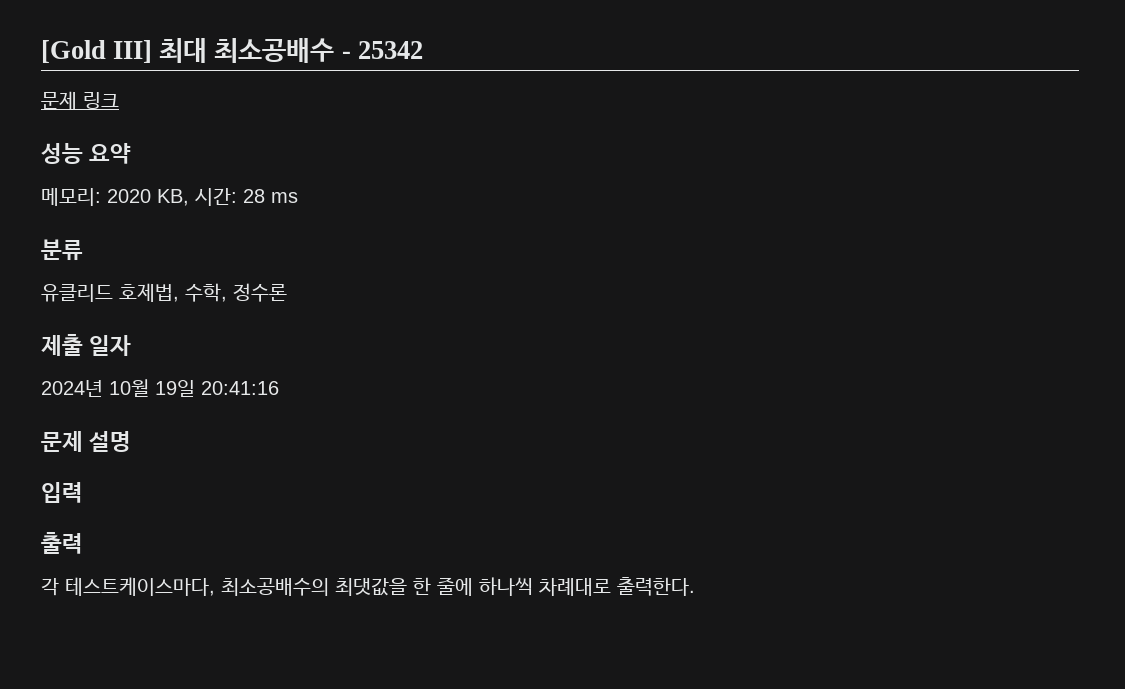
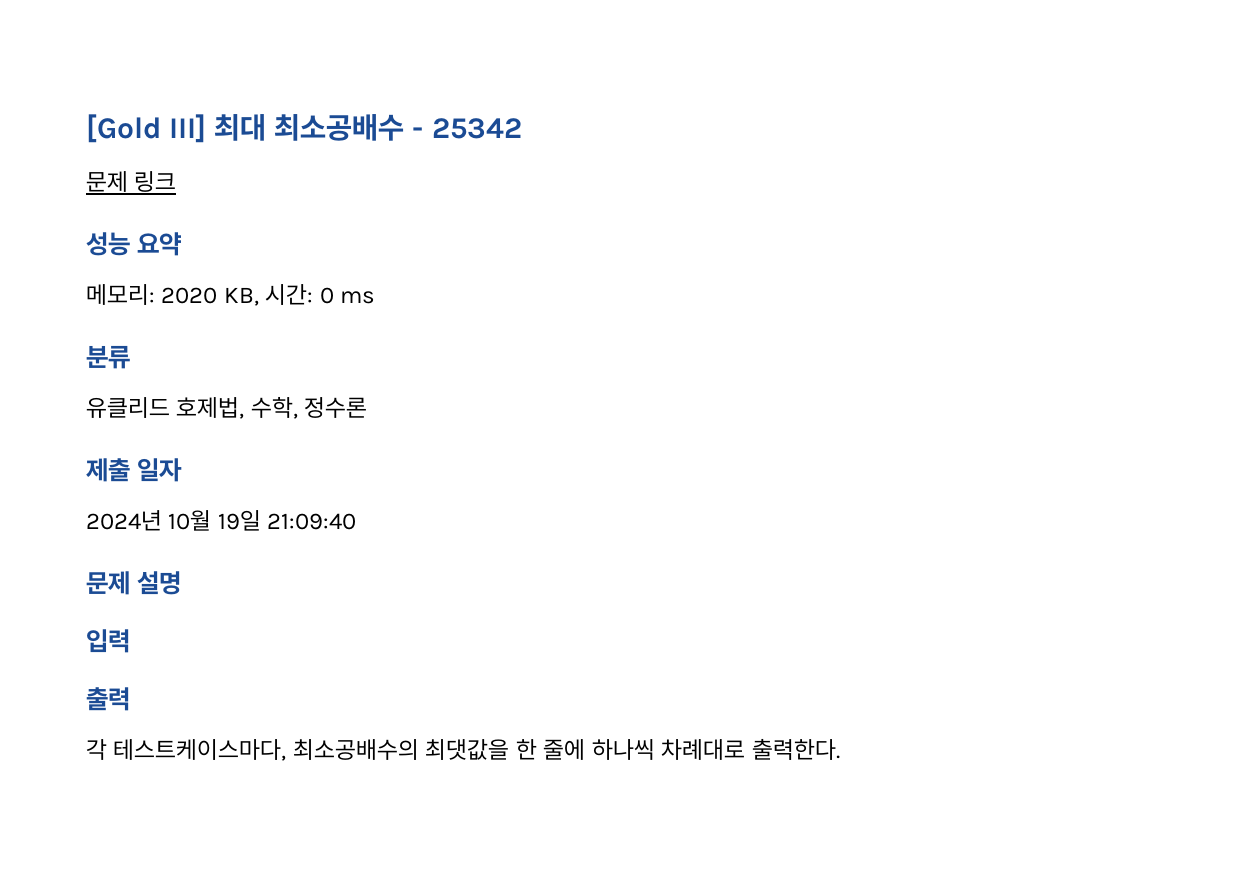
[243,189,265,203] 28 -> [319,287,334,304] 0
[201,381,279,395] 20:41:16 -> [267,513,357,530] 21:09:40

